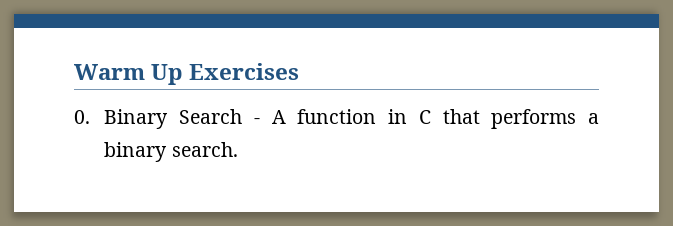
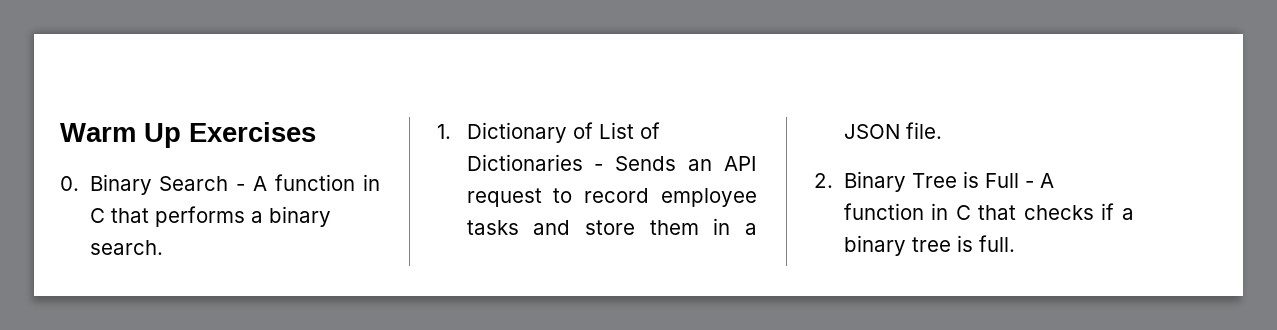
(238, 149) none -> [437,122,660,143] [466,154,757,171] [466,188,757,207] [466,218,757,235] [843,122,942,139] [814,171,1054,192] [843,203,1134,220] [843,235,1015,256] // 1. Dictionary of List of Dictionaries - Sends an API request to record employee tasks and store them in a JSON file. // 2. Binary Tree is Full - A function in C that checks if a binary tree is full.

